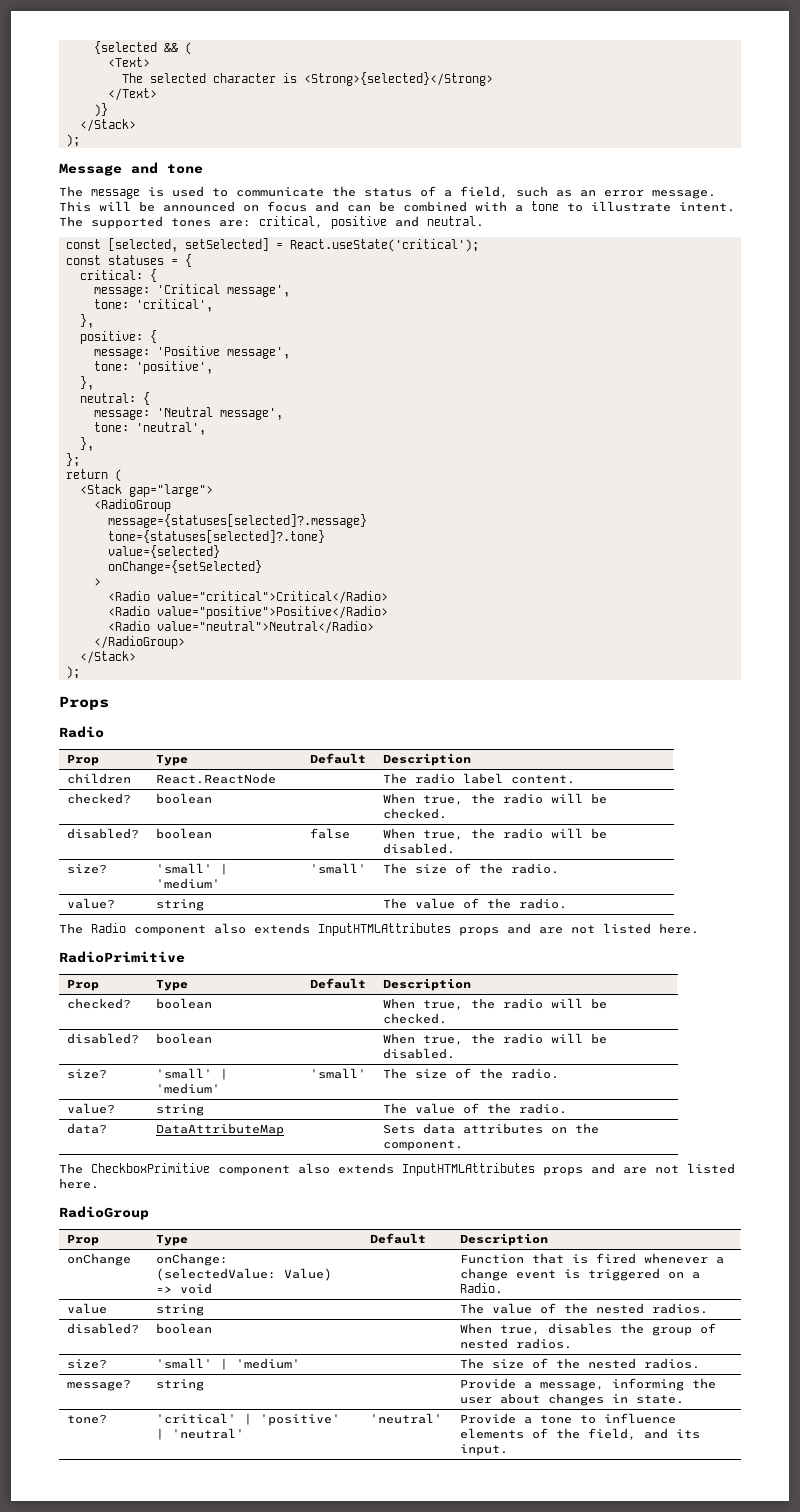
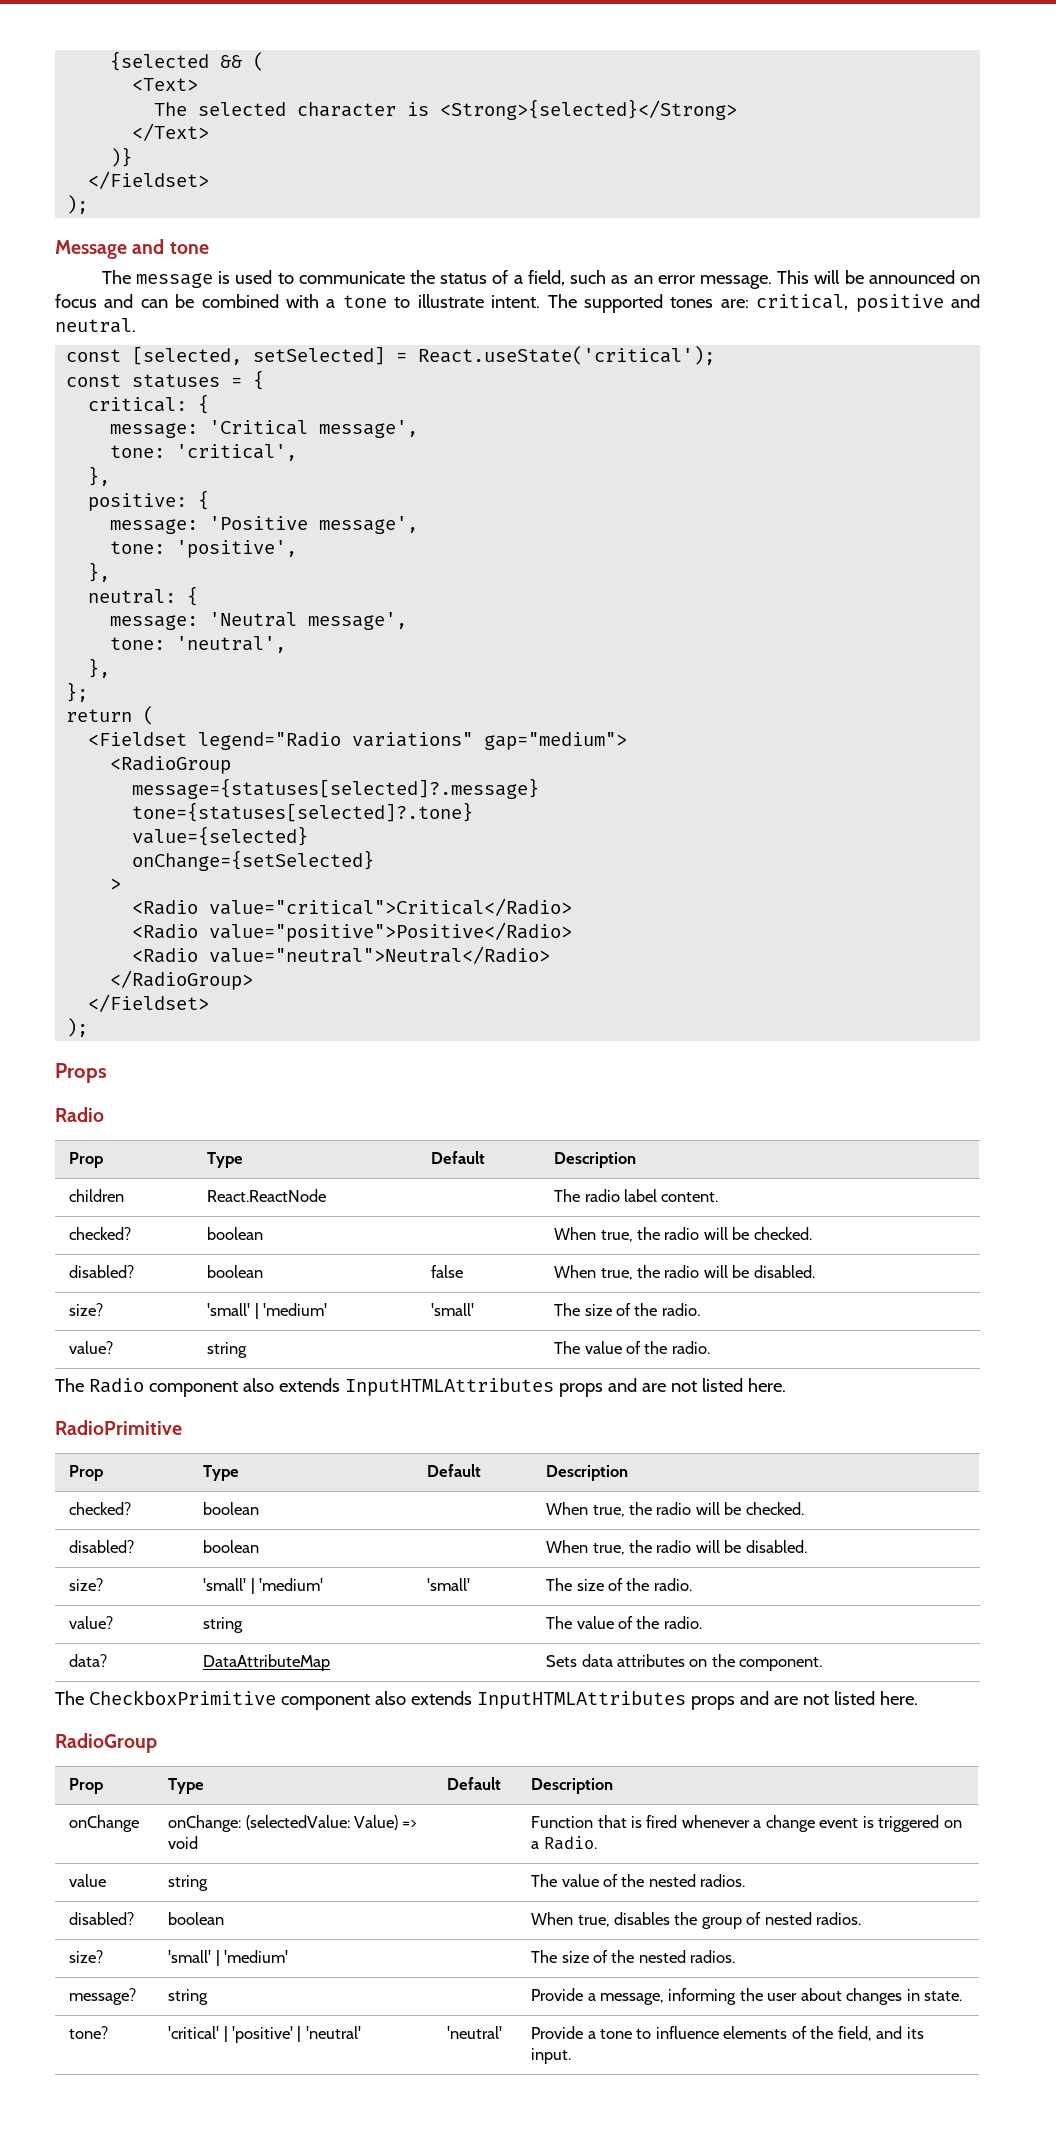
[79,119,136,132] </Stack> -> [88,171,210,189] </Fieldset>
[79,484,213,497] <Stack gap="large"> -> [88,732,628,750] <Fieldset legend="Radio variations" gap="medium">
[79,651,136,664] </Stack> -> [88,994,210,1012] </Fieldset>

